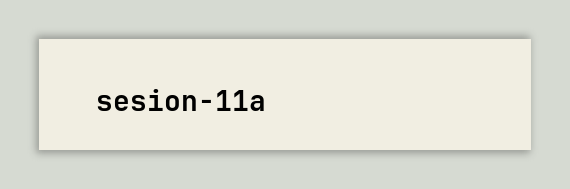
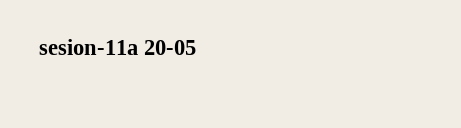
(266, 100) none -> [144,40,197,55] 20-05

